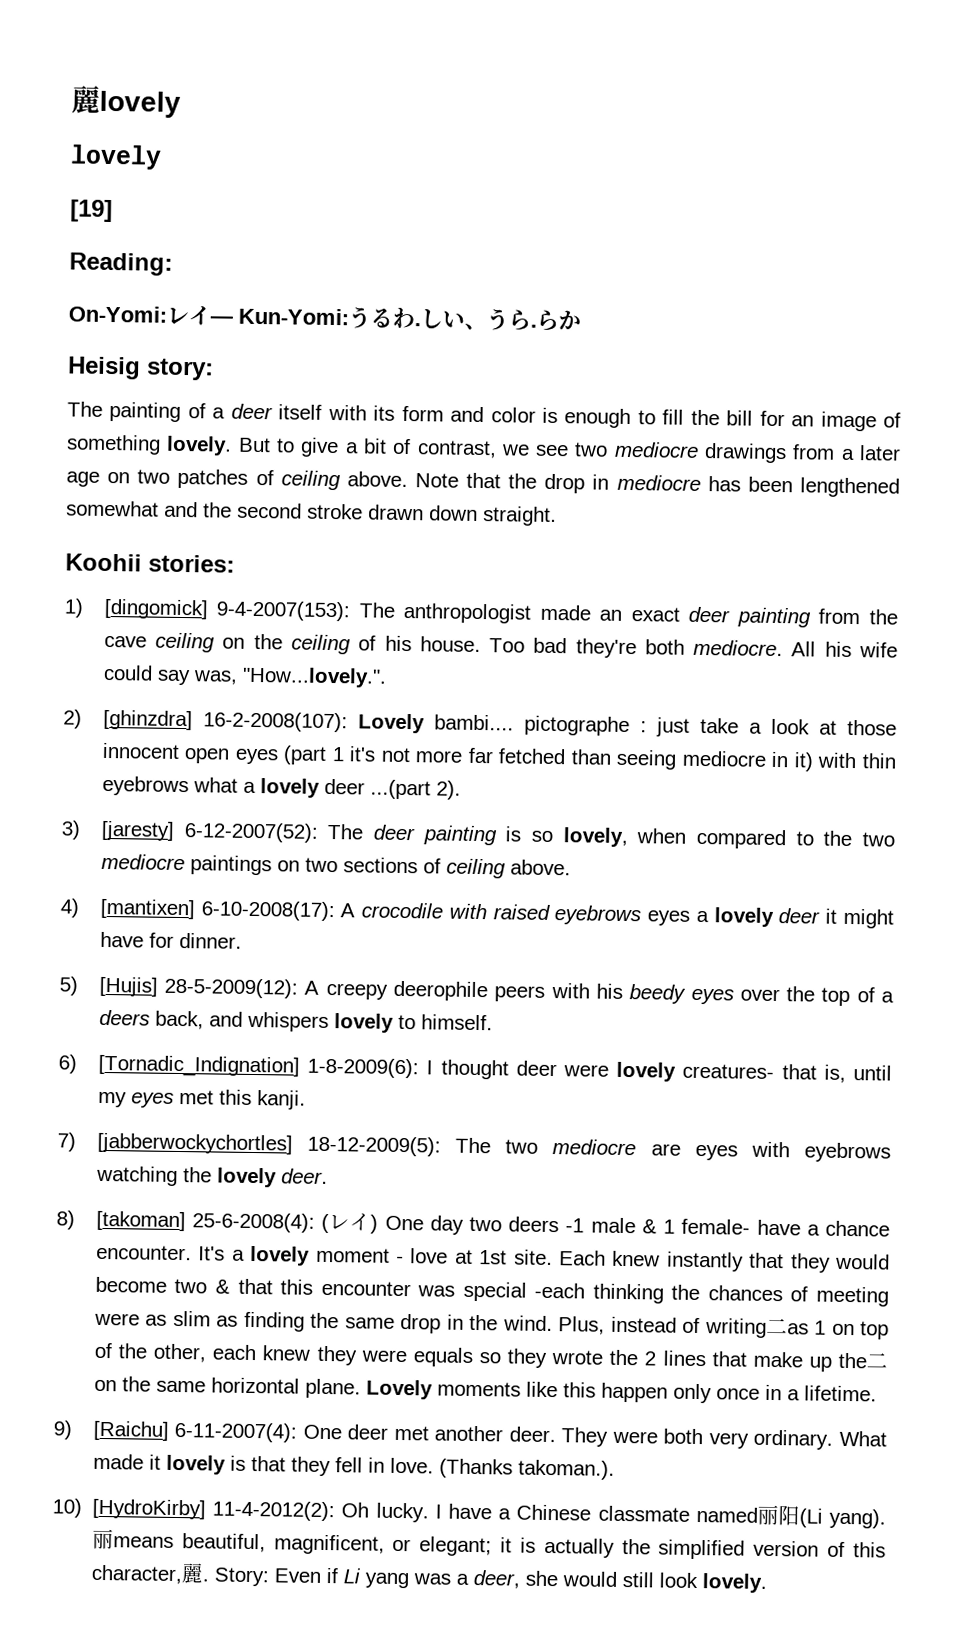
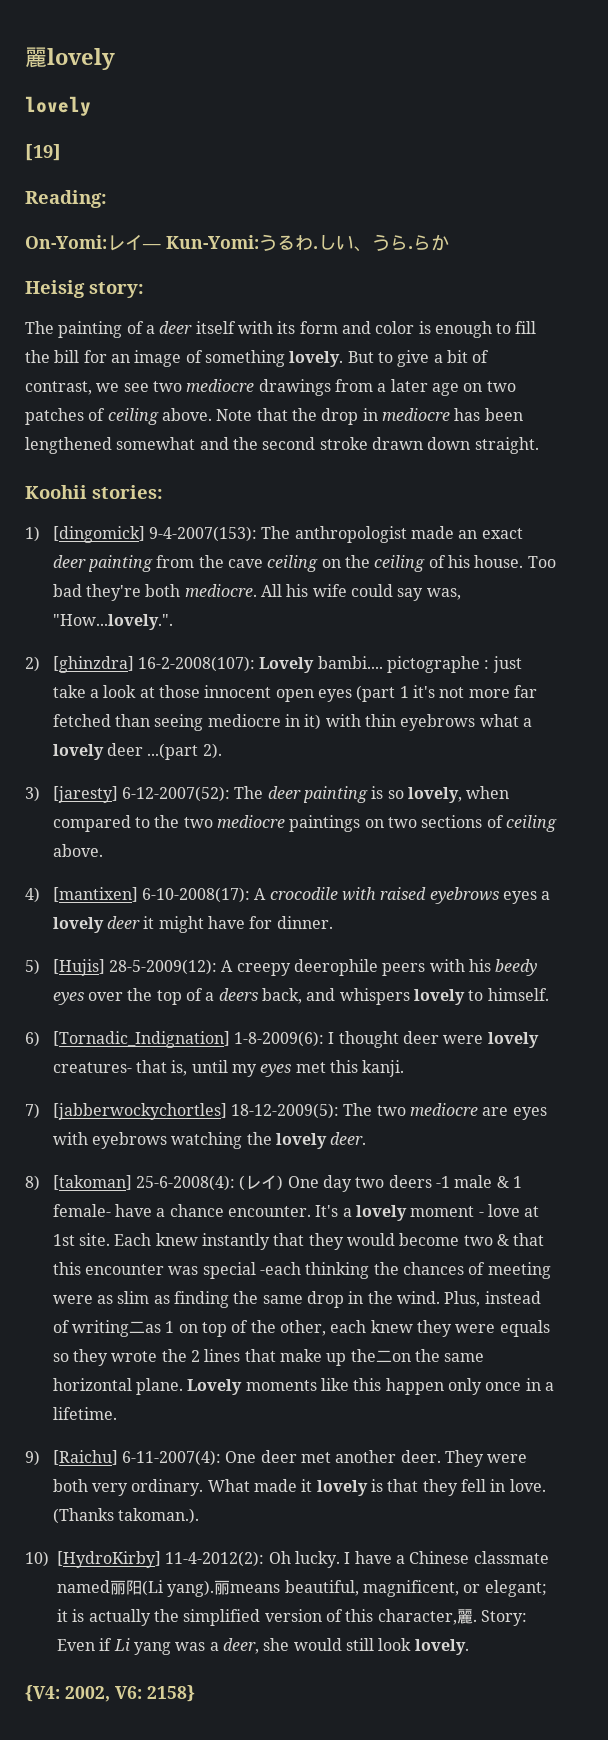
(767, 1583) none -> [25,1685,195,1702] // {V4: 2002, V6: 2158}

